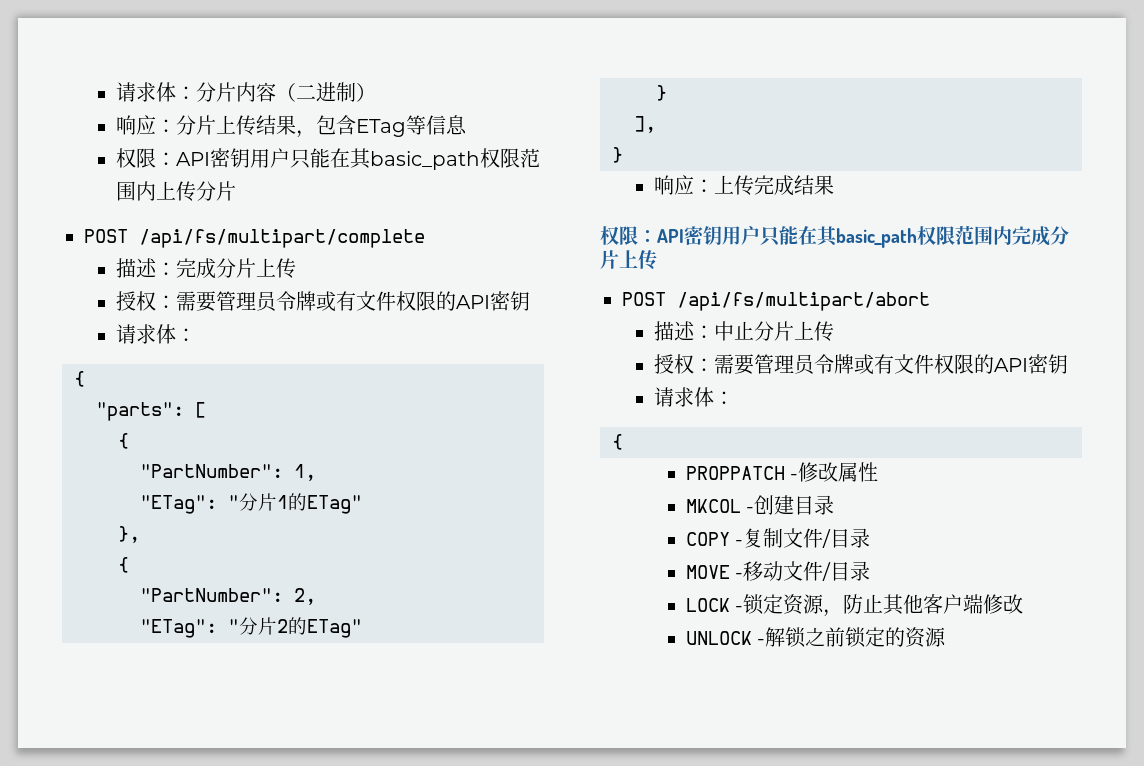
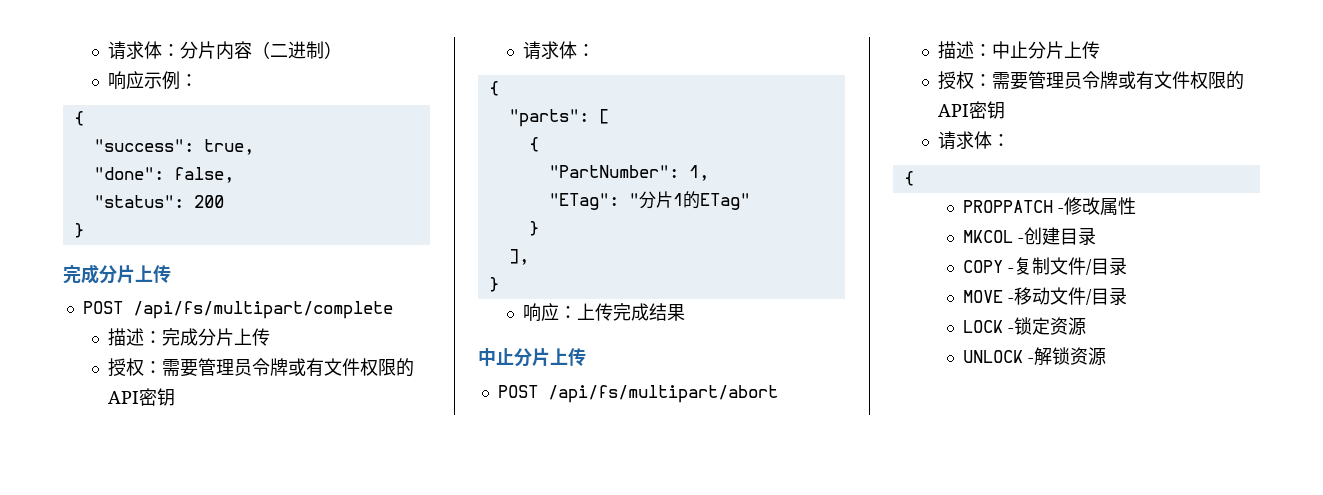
[156,115,468,138] [116,148,541,170] [116,181,237,201] ：分片上传结果，包含ETag等信息 // 权限：API密钥用户只能在其basic_path权限范围内上传分片 -> [144,71,199,90] [73,111,84,126] [93,139,254,155] [93,167,234,183] [93,195,224,208] [73,223,84,238] [63,264,171,284] 示例： // { // "success": true, // "done": false, // "status": 200 // } // 完成分片上传
[118,526,140,543] [118,557,129,573] [140,588,316,605] [140,617,362,638] // }, // { // "PartNumber": 2, // "ETag": "分片2的ETag" -> (750, 201) none
[600,226,1050,248] 权限：API密钥用户只能在其basic_path权限范围内完成 -> [478,348,514,366] 中止
[823,594,1024,617] ，防止其他客户端修改 -> (1087, 326) none
[805,627,906,648] 之前锁定的 -> (1071, 356) none

